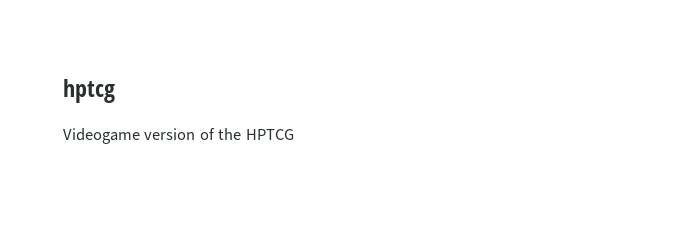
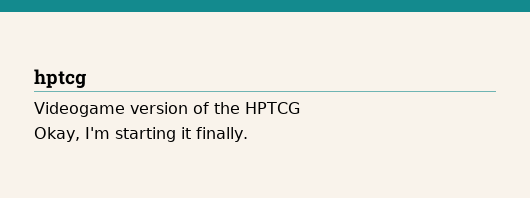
(294, 134) none -> [34,127,248,142] // Okay, I'm starting it finally.

